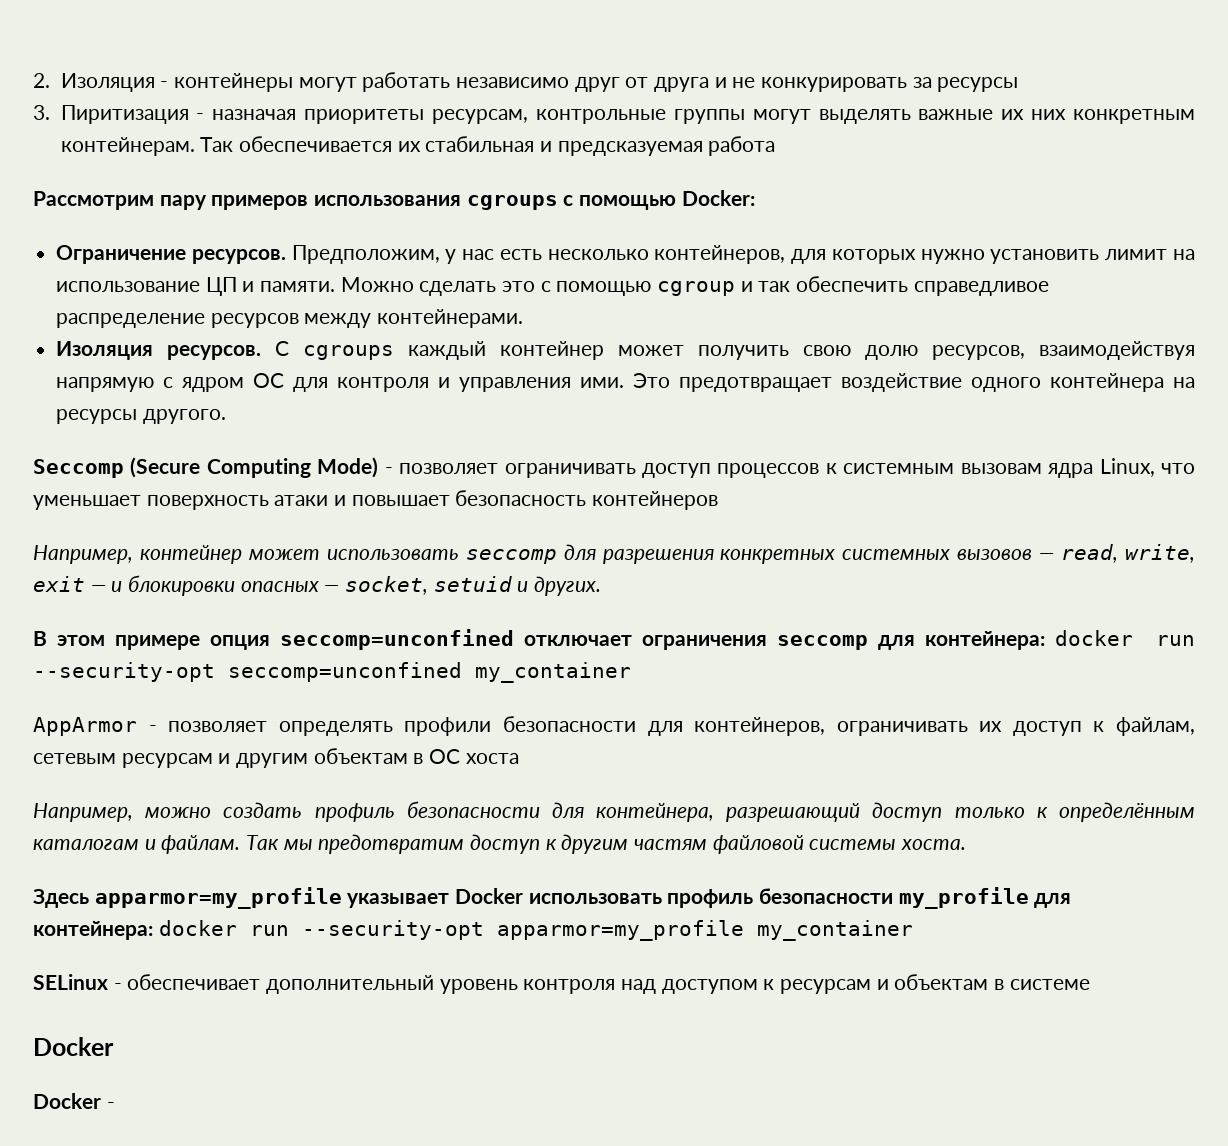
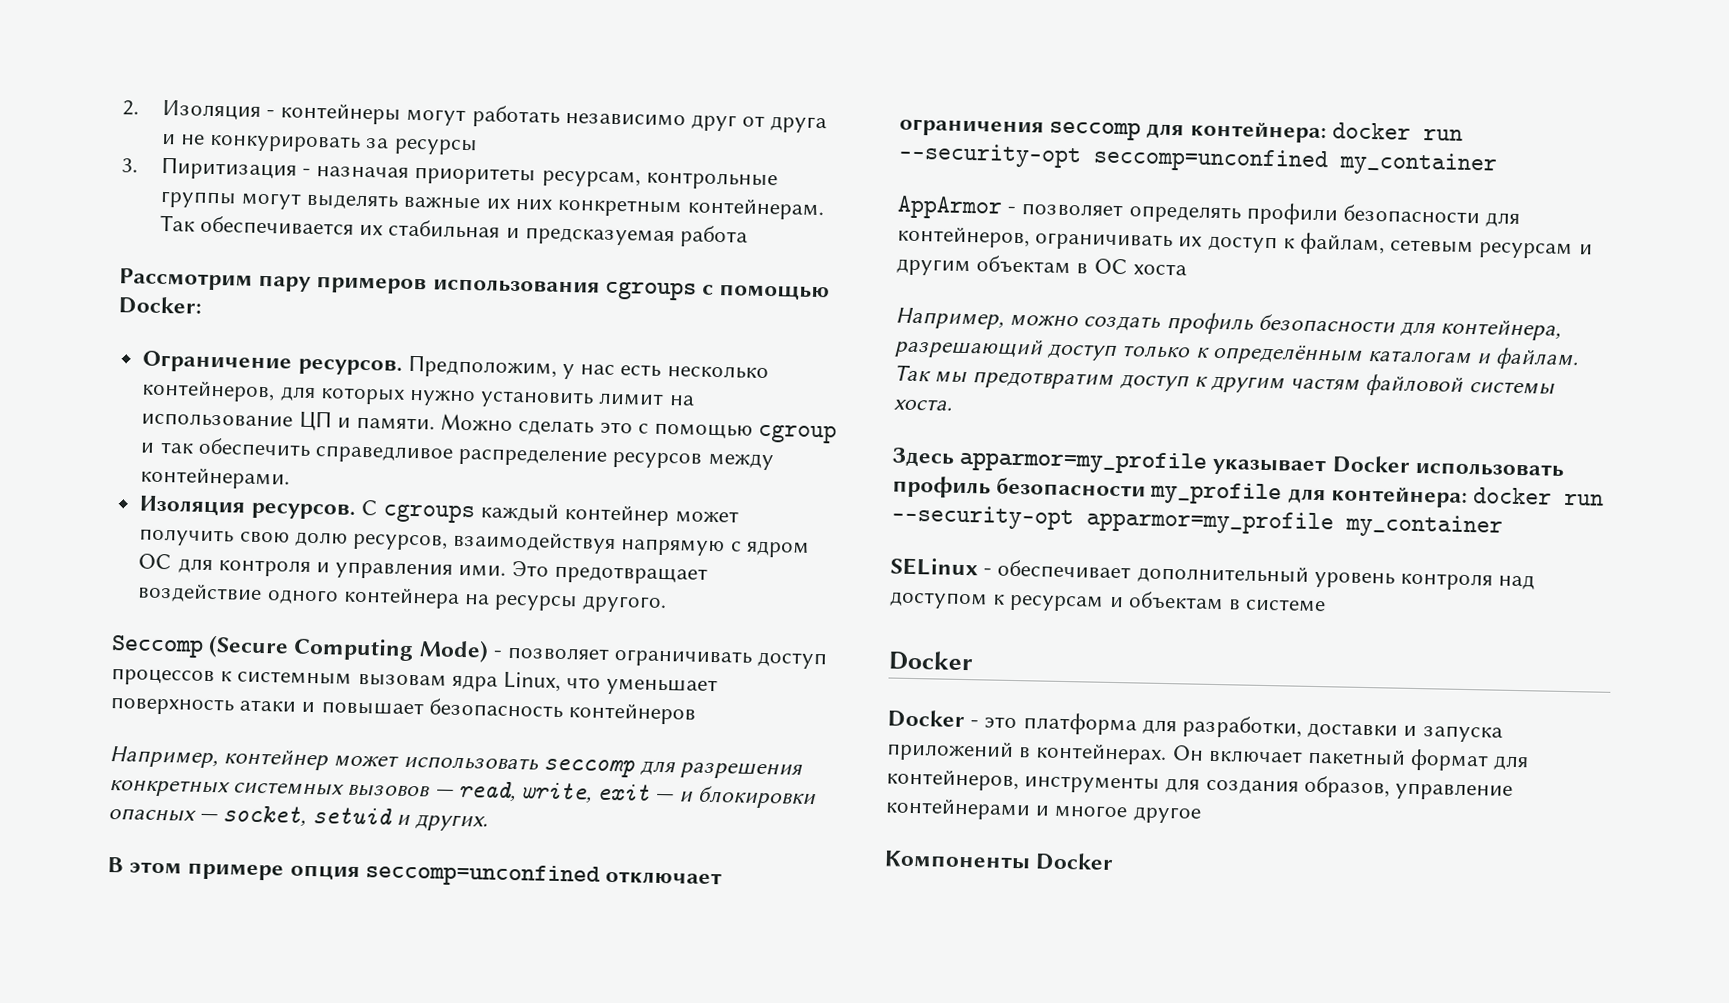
(115, 1105) none -> [984,712,1503,743] [886,739,1530,772] [886,768,1514,801] [885,797,1201,824] [884,850,1115,872] это платформа для разработки, доставки и запуска приложений в контейнерах. Он включает пакетный формат для контейнеров, инструменты для создания образов, управление контейнерами и многое другое // Компоненты Docker

